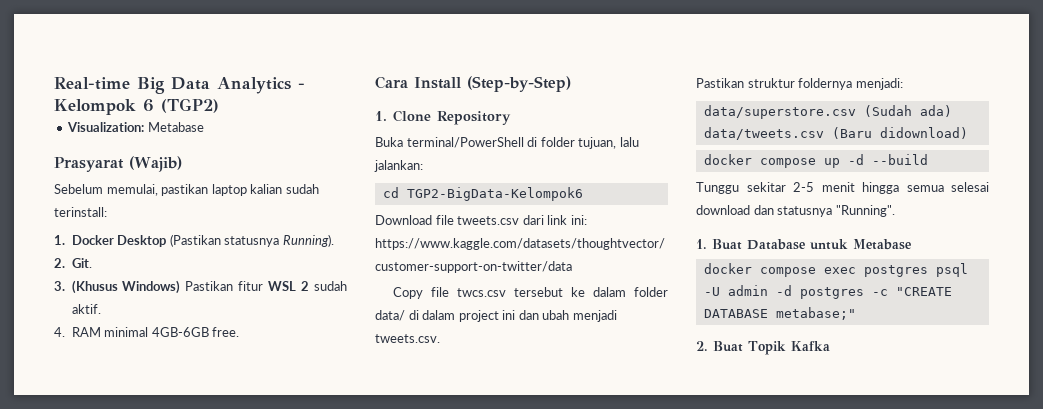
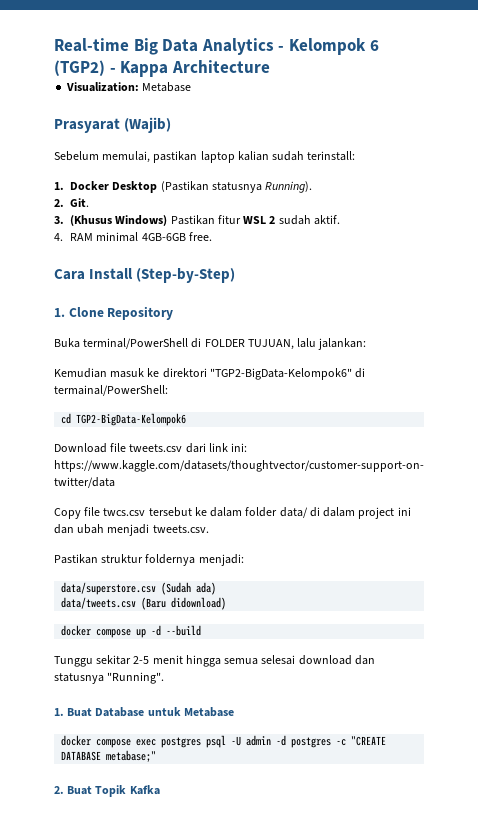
(219, 105) none -> [109,60,270,77] - Kappa Architecture
[540,137,617,149] folder tujuan, -> [204,339,294,350] FOLDER TUJUAN,
(423, 166) none -> [54,368,366,380] [54,385,168,396] // Kemudian masuk ke direktori "TGP2-BigData-Kelompok6" di termainal/PowerShell:

